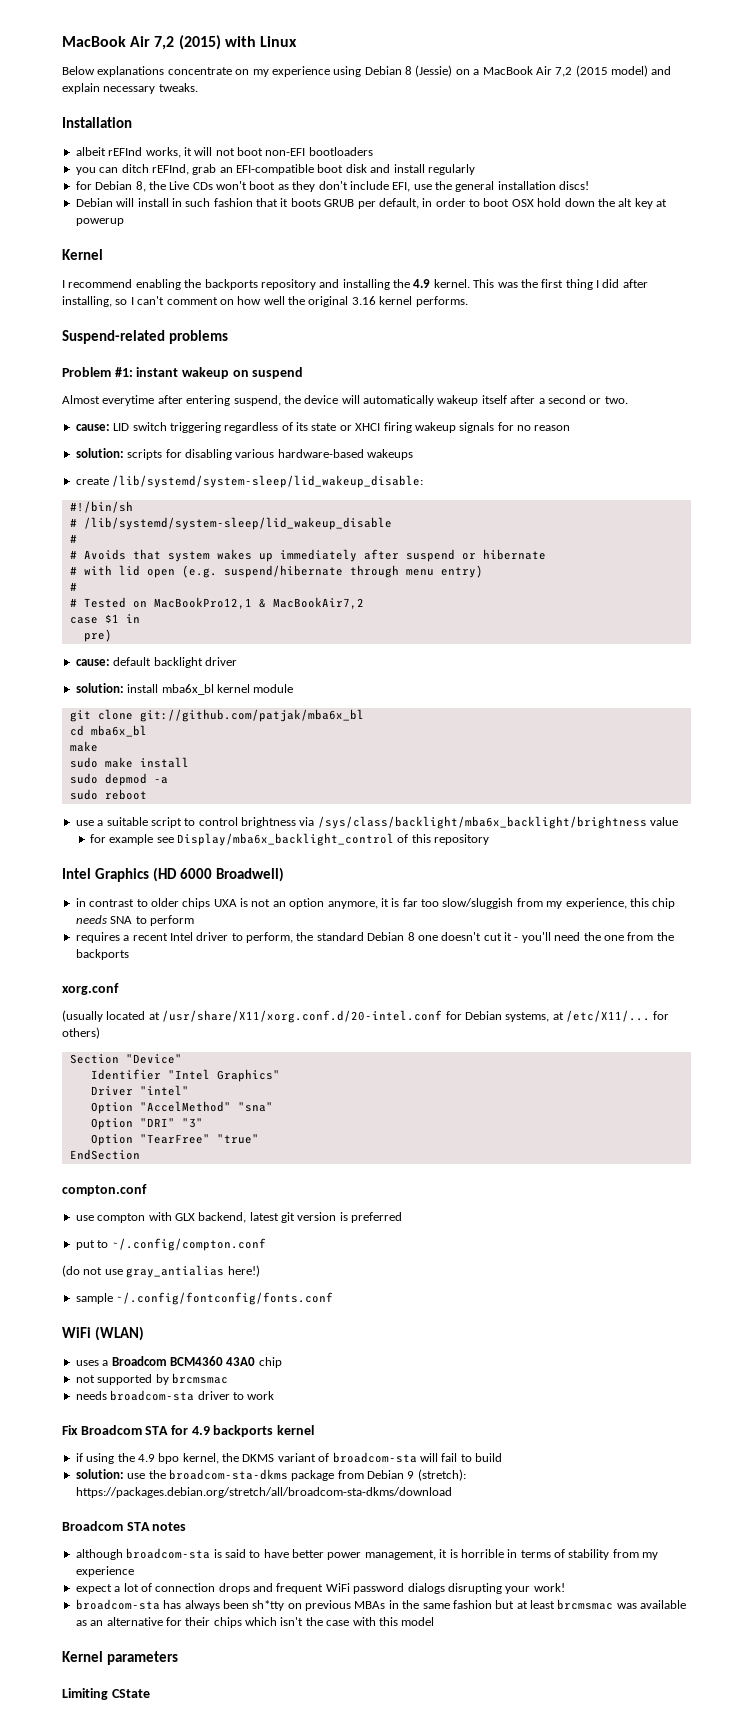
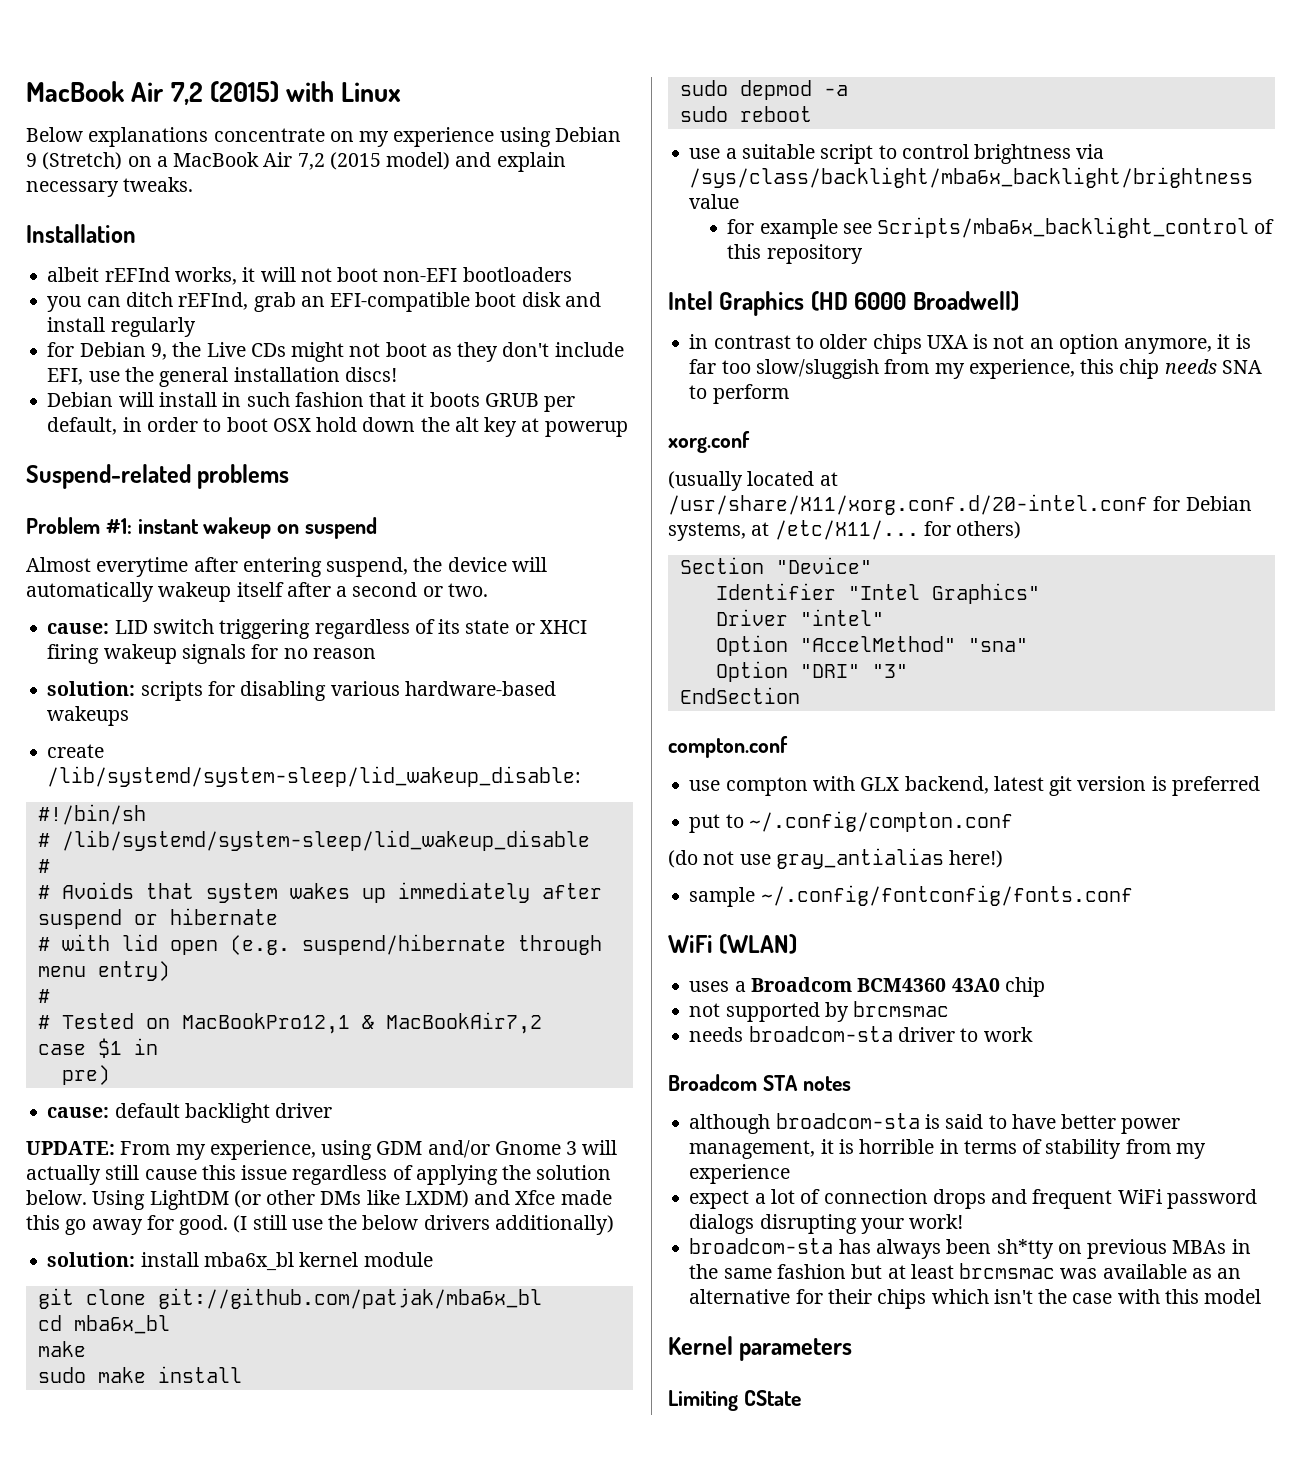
[405,65,453,77] 8 (Jessie) -> [26,152,123,170] 9 (Stretch)
[135,181,146,192] 8, -> [150,343,167,360] 9,
[216,181,247,190] won't -> [291,342,381,362] might not
[62,249,103,260] [62,279,648,290] [62,296,468,307] // Kernel // I recommend enabling the backports repository and installing the 4.9 kernel. This was the first thing I did after installing, so I can't comment on how well the original 3.16 kernel performs. -> (628, 429) none
(237, 661) none -> [26,1140,618,1160] [26,1165,612,1185] [26,1190,612,1210] [26,1215,614,1235] // UPDATE: From my experience, using GDM and/or Gnome 3 will actually still cause this issue regardless of applying the solution below. Using LightDM (or other DMs like LXDM) and Xfce made this go away for good. (I still use the below drivers additionally)
[176,833,394,846] Display/mba6x_backlight_control -> [877,217,1250,238] Scripts/mba6x_backlight_control
[75,932,674,943] [75,949,129,960] // requires a recent Intel driver to perform, the standard Debian 8 one doesn't cut it - you'll need the one from the backports -> (789, 394) none
[90,1134,259,1146] // Option "TearFree" "true" -> (908, 671) none
[62,1425,314,1437] [75,1452,502,1464] [75,1469,466,1481] [75,1487,452,1498] // Fix Broadcom STA for 4.9 backports kernel // if using the 4.9 bpo kernel, the DKMS variant of broadcom-sta will fail to build // solution: use the broadcom-sta-dkms package from Debian 9 (stretch): https://packages.debian.org/stretch/all/broadcom-sta-dkms/download -> (1033, 1034) none

